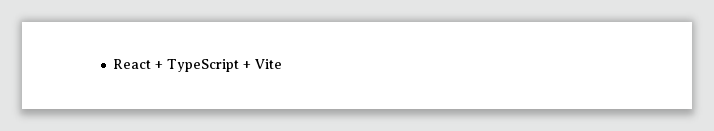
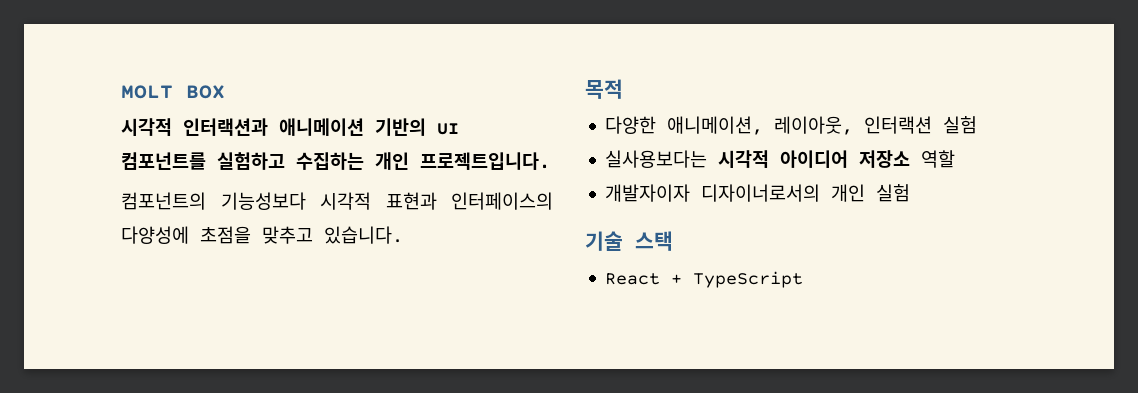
(113, 64) none -> [121,85,225,99] [121,118,459,136] [121,152,550,170] [121,192,553,210] [121,226,403,244] [585,79,623,99] [605,116,978,135] [605,150,956,168] [605,184,911,202] [585,231,673,251] MOLT BOX // 시각적 인터랙션과 애니메이션 기반의 UI 컴포넌트를 실험하고 수집하는 개인 프로젝트입니다. // 컴포넌트의 기능성보다 시각적 표현과 인터페이스의 다양성에 초점을 맞추고 있습니다. // 목적 // 다양한 애니메이션, 레이아웃, 인터랙션 실험 // 실사용보다는 시각적 아이디어 저장소 역할 // 개발자이자 디자이너로서의 개인 실험 // 기술 스택 //
[243,59,283,69] + Vite -> (804, 279) none

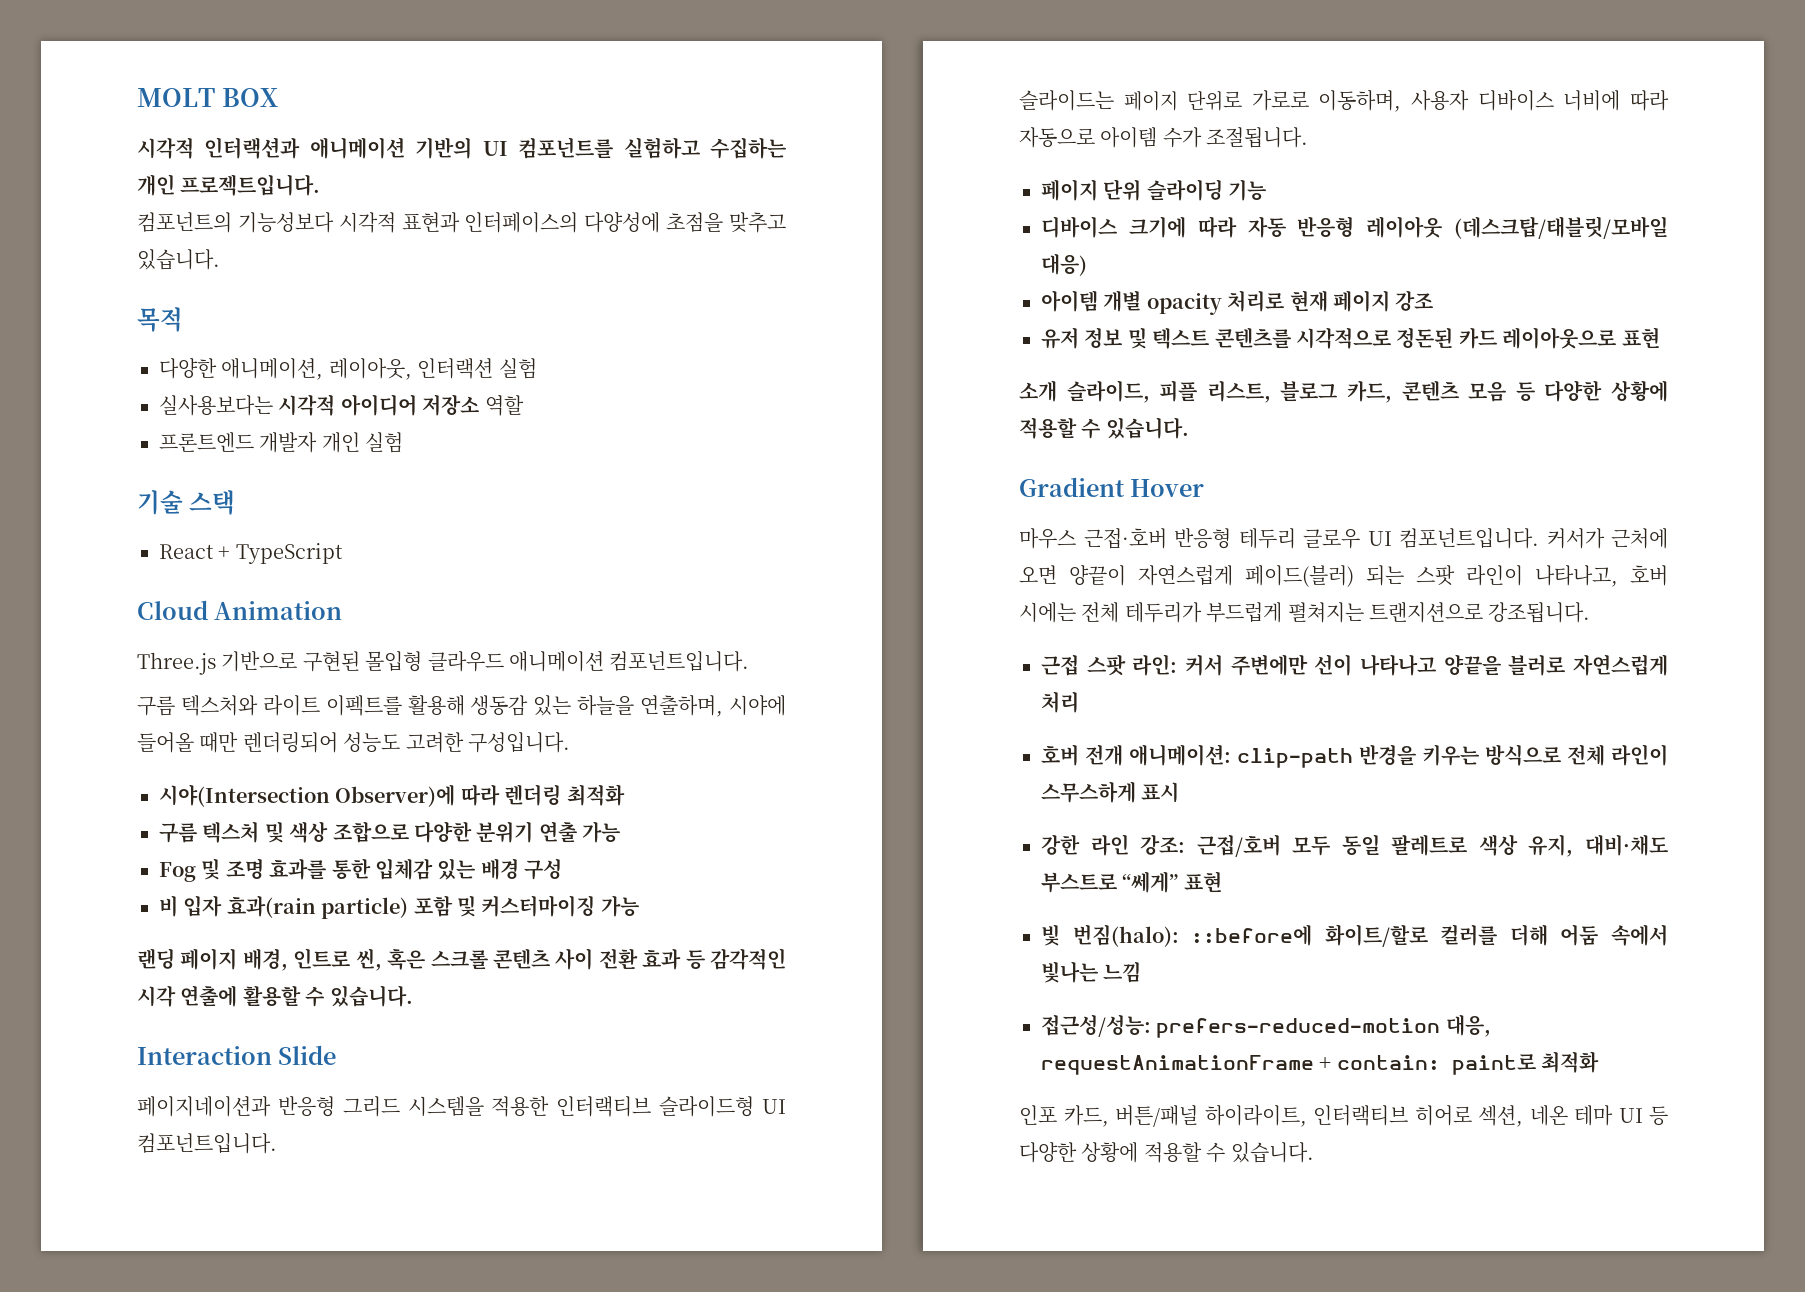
[605,184,821,202] 개발자이자 디자이너로서의 -> [159,432,318,453] 프론트엔드 개발자
(804, 279) none -> [137,600,343,620] [137,651,750,675] [137,695,787,717] [137,732,570,753] [159,784,625,807] [159,821,621,843] [159,858,563,882] [159,895,639,919] [137,948,786,971] [137,985,413,1007] [137,1045,337,1065] [137,1096,787,1117] [137,1133,277,1154] [1019,90,1669,112] [1019,127,1309,148] [1041,179,1267,201] [1041,216,1668,239] [1041,254,1087,276] [1041,290,1434,315] [1041,327,1660,349] [1019,380,1668,403] [1019,417,1189,439] [1019,477,1205,497] [1019,528,1668,549] [1019,565,1668,587] [1019,602,1591,623] [1041,654,1668,676] [1041,691,1079,713] [1041,744,1668,768] [1041,781,1180,803] [1041,834,1668,857] [1041,871,1222,893] [1041,924,1668,947] [1041,961,1142,983] [1041,1015,1491,1038] [1041,1051,1600,1075] [1019,1105,1668,1127] [1019,1142,1314,1163] // Cloud Animation // Three.js 기반으로 구현된 몰입형 클라우드 애니메이션 컴포넌트입니다. // 구름 텍스처와 라이트 이펙트를 활용해 생동감 있는 하늘을 연출하며, 시야에 들어올 때만 렌더링되어 성능도 고려한 구성입니다. // 시야(Intersection Observer)에 따라 렌더링 최적화 // 구름 텍스처 및 색상 조합으로 다양한 분위기 연출 가능 // Fog 및 조명 효과를 통한 입체감 있는 배경 구성 // 비 입자 효과(rain particle) 포함 및 커스터마이징 가능 // 랜딩 페이지 배경, 인트로 씬, 혹은 스크롤 콘텐츠 사이 전환 효과 등 감각적인 시각 연출에 활용할 수 있습니다. // Interaction Slide // 페이지네이션과 반응형 그리드 시스템을 적용한 인터랙티브 슬라이드형 UI 컴포넌트입니다. // 슬라이드는 페이지 단위로 가로로 이동하며, 사용자 디바이스 너비에 따라 자동으로 아이템 수가 조절됩니다. // 페이지 단위 슬라이딩 기능 // 디바이스 크기에 따라 자동 반응형 레이아웃 (데스크탑/태블릿/모바일 대응) // 아이템 개별 opacity 처리로 현재 페이지 강조 // 유저 정보 및 텍스트 콘텐츠를 시각적으로 정돈된 카드 레이아웃으로 표현 // 소개 슬라이드, 피플 리스트, 블로그 카드, 콘텐츠 모음 등 다양한 상황에 적용할 수 있습니다. // Gradient Hover // 마우스 근접·호버 반응형 테두리 글로우 UI 컴포넌트입니다. 커서가 근처에 오면 양끝이 자연스럽게 페이드(블러) 되는 스팟 라인이 나타나고, 호버 시에는 전체 테두리가 부드럽게 펼쳐지는 트랜지션으로 강조됩니다. // 근접 스팟 라인: 커서 주변에만 선이 나타나고 양끝을 블러로 자연스럽게 처리 // 호버 전개 애니메이션: clip-path 반경을 키우는 방식으로 전체 라인이 스무스하게 표시 // 강한 라인 강조: 근접/호버 모두 동일 팔레트로 색상 유지, 대비·채도 부스트로 “쎄게” 표현 // 빛 번짐(halo): ::before에 화이트/할로 컬러를 더해 어둠 속에서 빛나는 느낌 // 접근성/성능: prefers-reduced-motion 대응, requestAnimationFrame + contain: paint로 최적화 // 인포 카드, 버튼/패널 하이라이트, 인터랙티브 히어로 섹션, 네온 테마 UI 등 다양한 상황에 적용할 수 있습니다.

